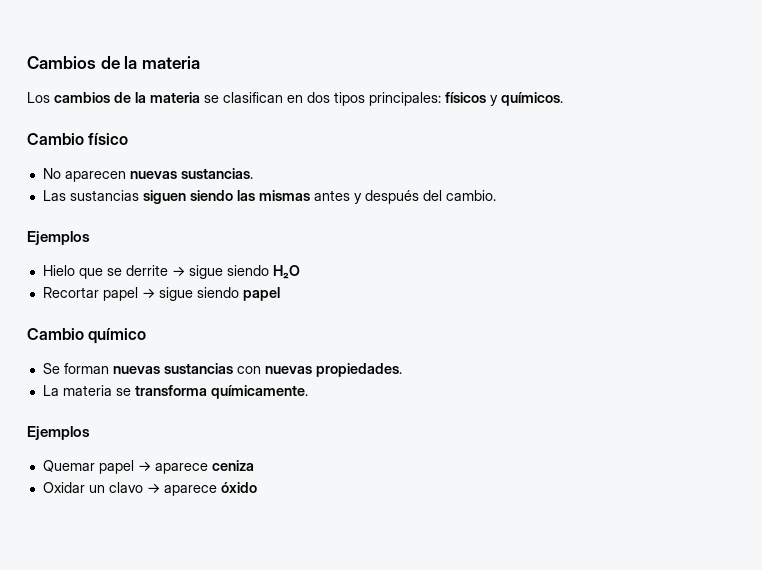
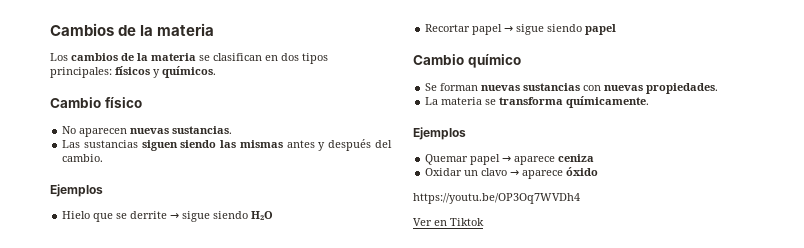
(257, 487) none -> [413,193,580,204] [413,218,484,226] // https://youtu.be/OP3Oq7WVDh4 // Ver en Tiktok

